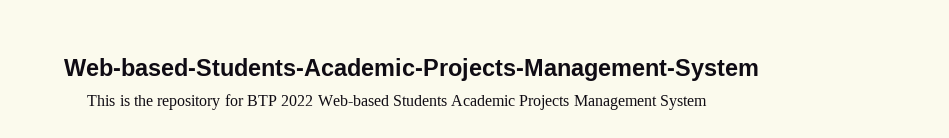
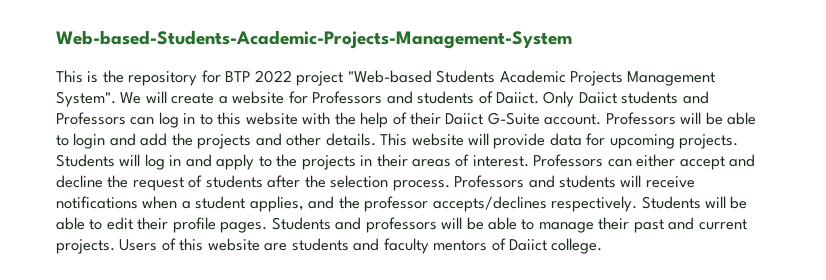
[317,95,389,106] Web-based -> [296,70,432,86] project "Web-based
[660,95,708,110] System -> [56,91,709,107] [56,112,757,128] [56,133,739,149] [56,154,756,170] [56,175,695,191] [56,196,748,212] [56,217,747,233] [56,238,603,254] System". We will create a website for Professors and students of Daiict. Only Daiict students and Professors can log in to this website with the help of their Daiict G-Suite account. Professors will be able to login and add the projects and other details. This website will provide data for upcoming projects. Students will log in and apply to the projects in their areas of interest. Professors can either accept and decline the request of students after the selection process. Professors and students will receive notifications when a student applies, and the professor accepts/declines respectively. Students will be able to edit their profile pages. Students and professors will be able to manage their past and current projects. Users of this website are students and faculty mentors of Daiict college.

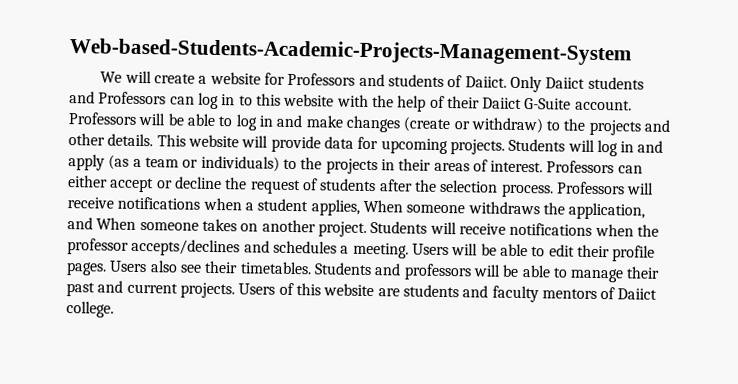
[56,70,716,86] [56,91,116,107] This is the repository for BTP 2022 project "Web-based Students Academic Projects Management System". -> (632, 52) none
[73,133,168,149] login and add -> [235,114,561,134] log in and make changes (create or withdraw) to
(255, 162) none -> [108,154,280,172] (as a team or individuals)
[729,154,756,167] and -> [156,180,173,189] or
[528,175,617,188] and students -> (625, 188) none
[308,196,701,212] and the professor accepts/declines respectively. Students -> [362,199,646,220] [67,217,659,237] [67,238,449,259] When someone withdraws the application, and When someone takes on another project. Students will receive notifications when the professor accepts/declines and schedules a meeting. Users
(268, 227) none -> [109,260,312,275] Users also see their timetables.

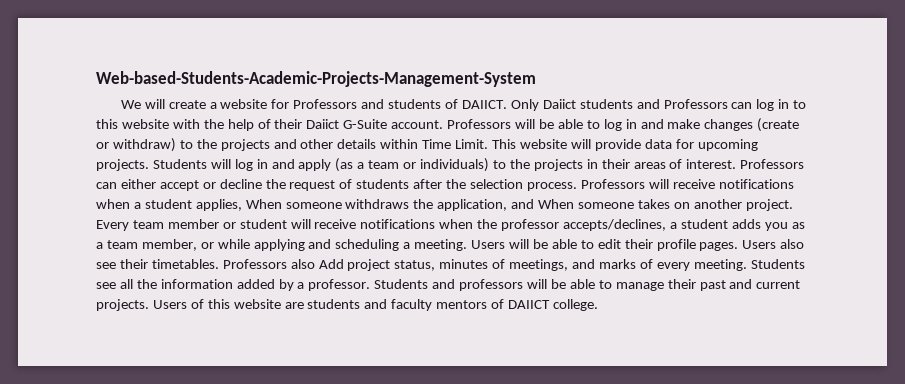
[464,76,507,88] Daiict. -> [461,100,507,109] DAIICT.
[107,133,154,147] details. -> [337,139,489,149] details within Time Limit.
[370,221,428,234] Students -> [96,219,287,231] Every team member or student
[131,238,337,257] accepts/declines and schedules -> [563,219,805,231] [96,239,400,251] accepts/declines, a student adds you as a team member, or while applying and scheduling
(312, 268) none -> [222,259,805,271] [96,279,371,291] Professors also Add project status, minutes of meetings, and marks of every meeting. Students see all the information added by a professor.
[617,288,658,300] Daiict -> [508,300,551,309] DAIICT

